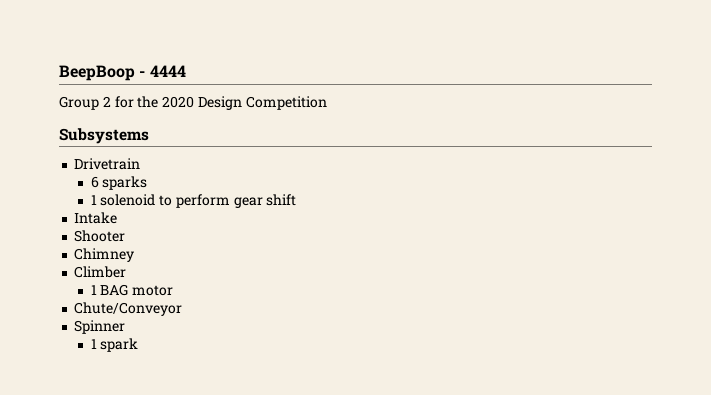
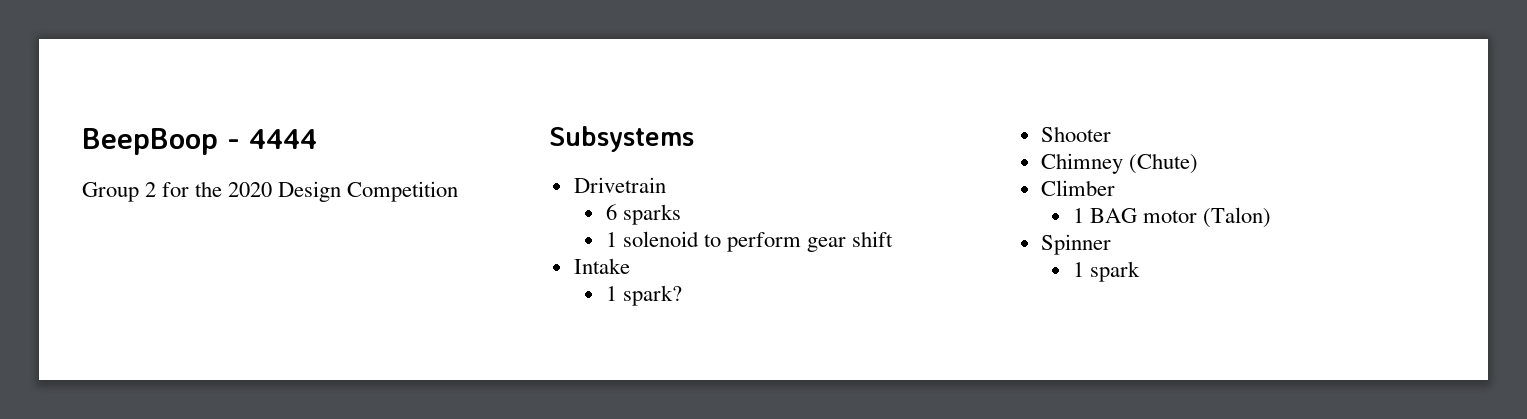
(118, 218) none -> [605,285,682,306] // 1 spark?
(135, 255) none -> [1128,153,1198,174] (Chute)
[74,302,183,316] // Chute/Conveyor -> [1202,207,1271,228] (Talon)

